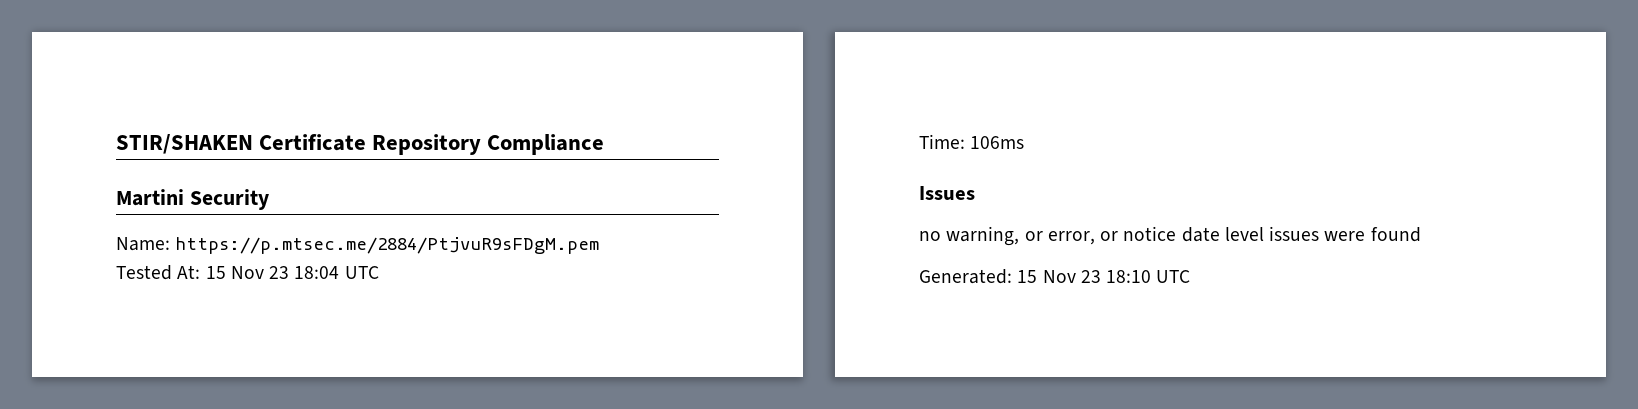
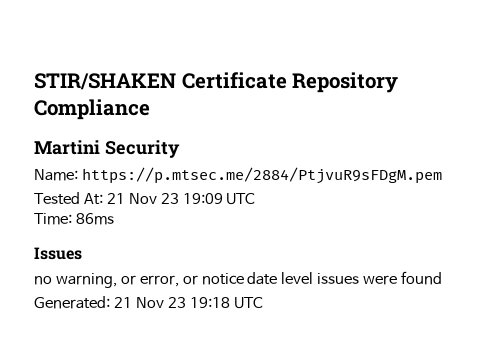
[205,266,340,279] 15 Nov 23 18:04 -> [106,193,223,204] 21 Nov 23 19:09
[970,136,1025,149] 106ms -> [75,213,114,225] 86ms
[1017,270,1152,283] 15 Nov 23 18:10 -> [113,297,230,308] 21 Nov 23 19:18

